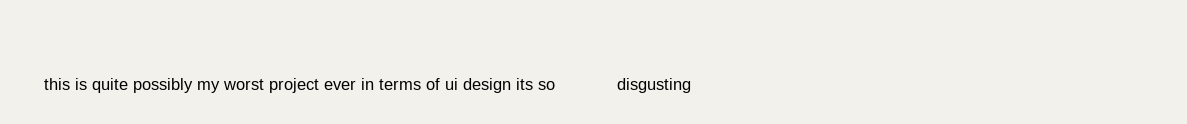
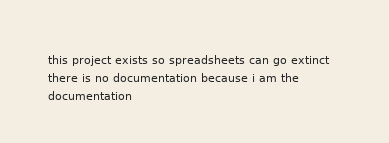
[75,78,691,93] is quite possibly my worst project ever in terms of ui design its so disgusting -> [72,55,330,66] [48,73,299,82] [48,91,132,100] project exists so spreadsheets can go extinct there is no documentation because i am the documentation

